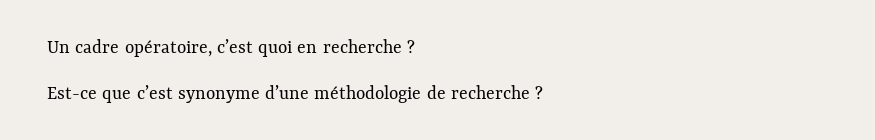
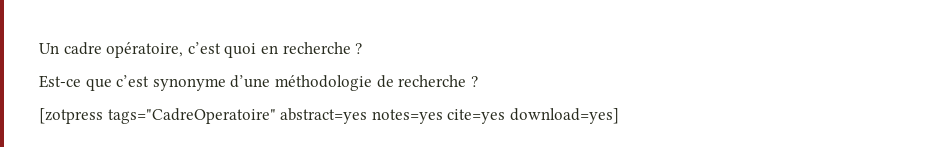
(544, 92) none -> [39,108,619,124] // [zotpress tags="CadreOperatoire" abstract=yes notes=yes cite=yes download=yes]

